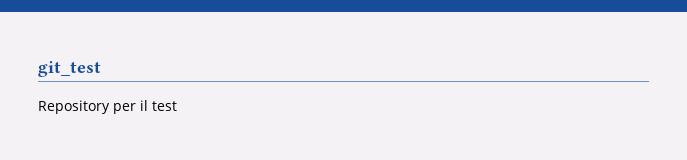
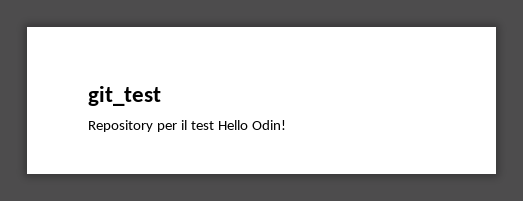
(177, 106) none -> [217,120,286,130] Hello Odin!

